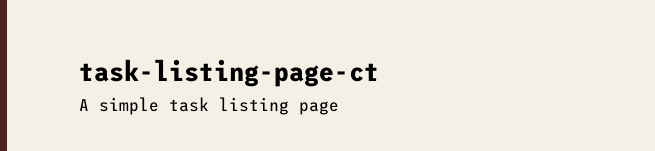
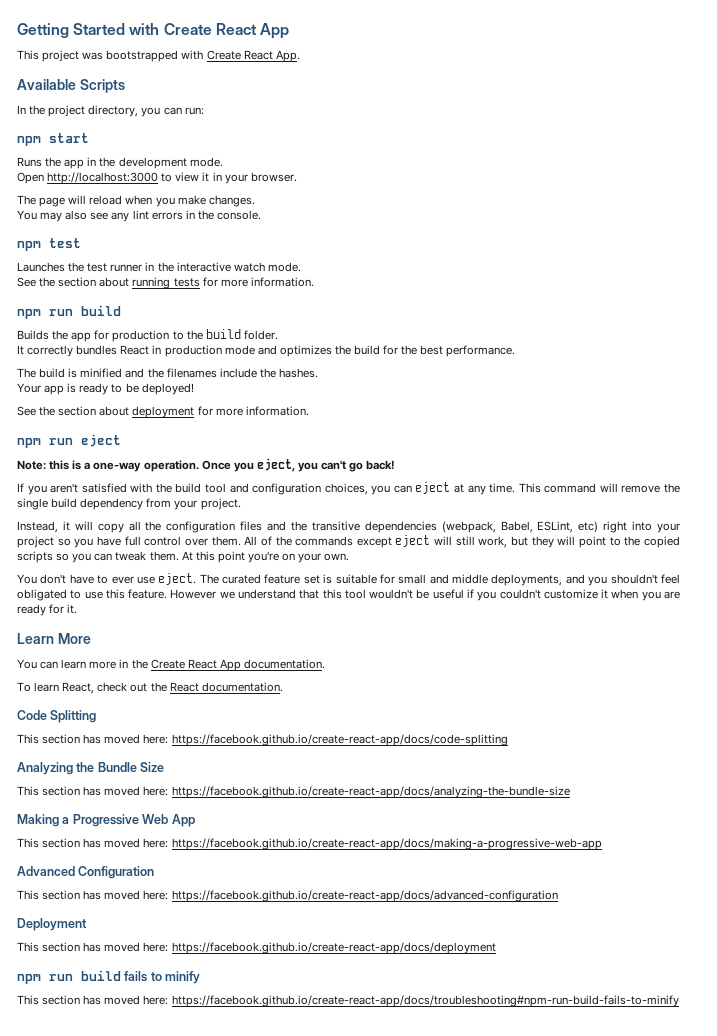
[79,59,379,87] [79,97,339,115] task-listing-page-ct // A simple task listing page -> [17,23,289,39] [17,50,300,62] [17,79,125,93] [17,105,204,117] [17,133,89,146] [17,157,223,169] [17,172,297,184] [17,195,255,207] [17,210,261,222] [17,238,81,251] [17,262,301,272] [17,277,314,289] [17,305,121,319] [17,329,278,342] [17,345,516,357] [17,368,318,378] [17,383,194,395] [17,406,309,418] [17,434,121,448] [17,458,396,472] [17,482,680,495] [17,498,241,510] [17,521,681,533] [17,535,681,548] [17,551,350,563] [17,573,681,586] [17,589,681,601] [17,604,78,616] [17,633,91,644] [17,659,325,671] [17,682,283,694] [17,710,97,723] [17,734,508,746] [17,762,165,775] [17,786,570,798] [17,814,195,827] [17,838,602,850] [17,866,155,879] [17,890,558,902] [17,918,87,931] [17,942,496,954] [17,970,201,984] [17,995,679,1007] Getting Started with Create React App // This project was bootstrapped with Create React App. // Available Scripts // In the project directory, you can run: // npm start // Runs the app in the development mode. // Open http://localhost:3000 to view it in your browser. // The page will reload when you make changes. // You may also see any lint errors in the console. // npm test // Launches the test runner in the interactive watch mode. // See the section about running tests for more information. // npm run build // Builds the app for production to the build folder. // It correctly bundles React in production mode and optimizes the build for the best performance. // The build is minified and the filenames include the hashes. // Your app is ready to be deployed! // See the section about deployment for more information. // npm run eject // Note: this is a one-way operation. Once you eject, you can't go back! // If you aren't satisfied with the build tool and configuration choices, you can eject at any time. This command will remove the single build dependency from your project. // Instead, it will copy all the configuration files and the transitive dependencies (webpack, Babel, ESLint, etc) right into your project so you have full control over them. All of the commands except eject will still work, but they will point to the copied scripts so you can tweak them. At this point you're on your own. // You don't have to ever use eject. The curated feature set is suitable for small and middle deployments, and you shouldn't feel obligated to use this feature. However we understand that this tool wouldn't be useful if you couldn't customize it when you are ready for it. // Learn More // You can learn more in the Create React App documentation. // To learn React, check out the React documentation. // Code Splitting // This section has moved here: https://facebook.github.io/create-react-app/docs/code-splitting // Analyzing the Bundle Size // This section has moved here: https://facebook.github.io/create-react-app/docs/analyzing-the-bundle-size // Making a Progressive Web App // This section has moved here: https://facebook.github.io/create-react-app/docs/making-a-progressive-web-app // Advanced Configuration // This section has moved here: https://facebook.github.io/create-react-app/docs/advanced-configuration // Deployment // This section has moved here: https://facebook.github.io/create-react-app/docs/deployment // npm run build fails to minify // This section has moved here: https://facebook.github.io/create-react-app/docs/troubleshooting#npm-run-build-fails-to-minify

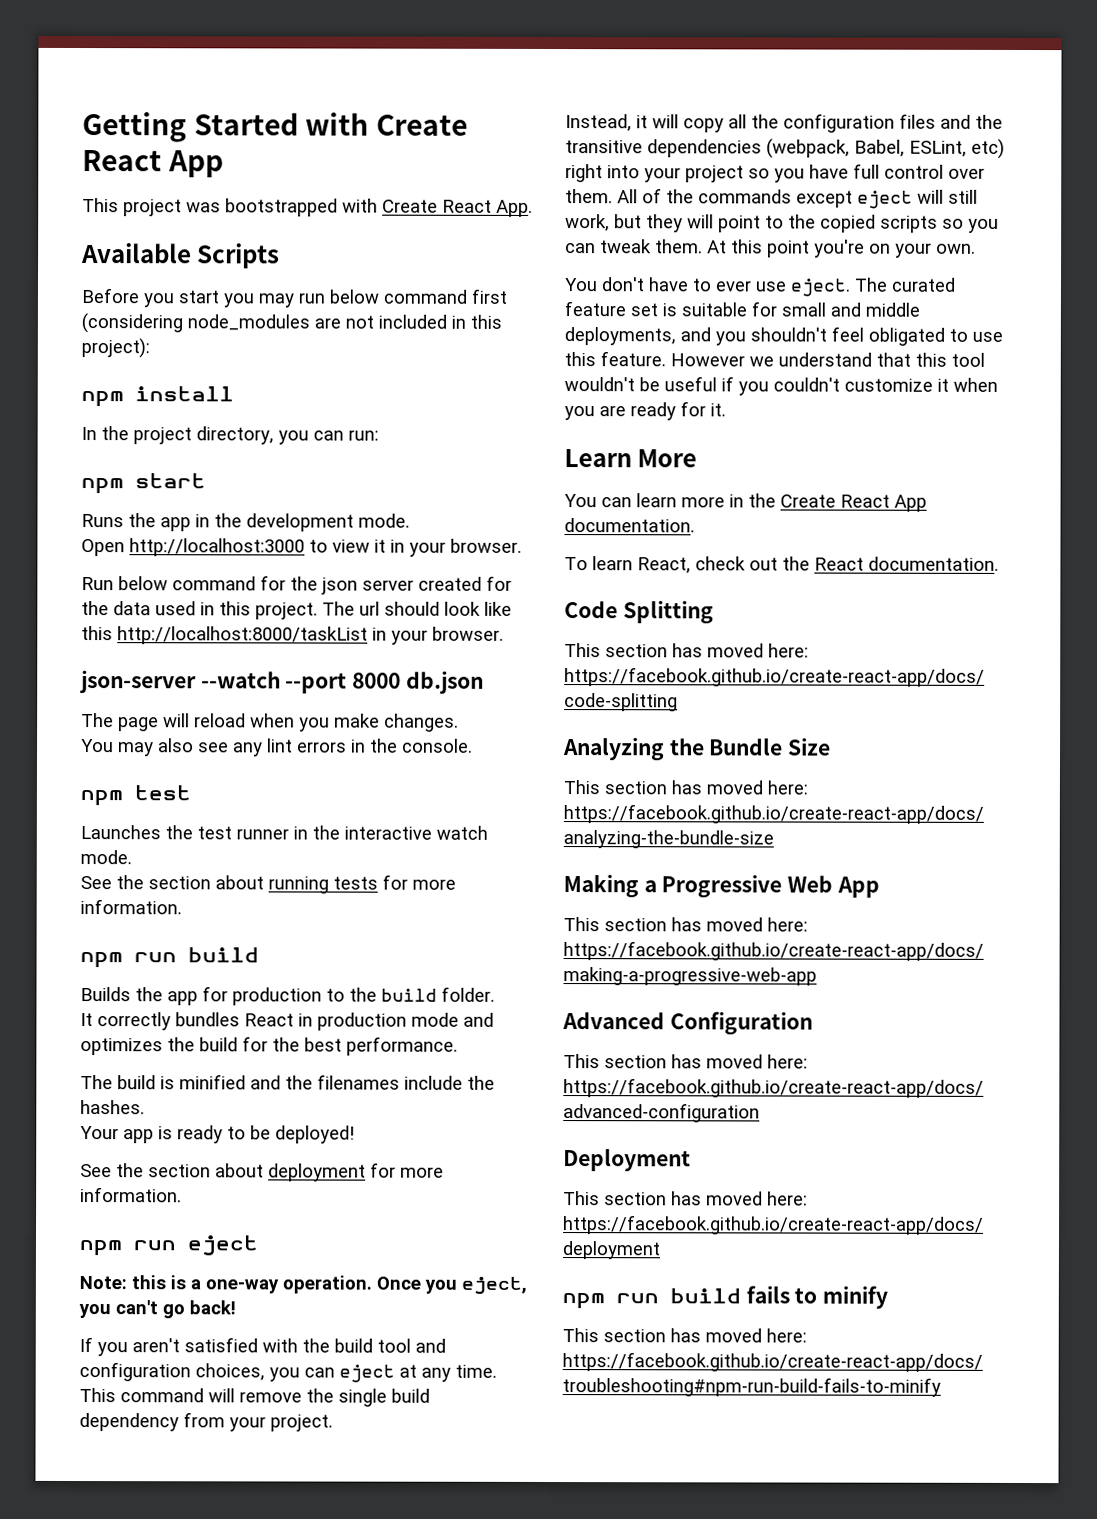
(125, 86) none -> [81,288,507,308] [81,313,502,334] [81,338,150,359] [81,386,234,408] // Before you start you may run below command first (considering node_modules are not included in this project): // npm install
(297, 177) none -> [81,575,512,595] [81,601,512,620] [81,626,504,645] [79,670,484,694] // Run below command for the json server created for the data used in this project. The url should look like this http://localhost:8000/taskList in your browser. // json-server --watch --port 8000 db.json

